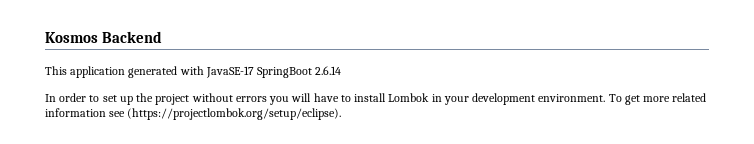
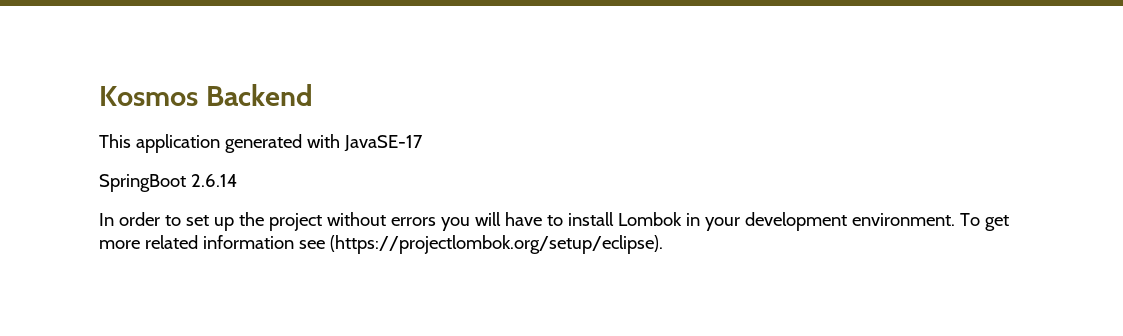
(254, 72) none -> (423, 143) //

